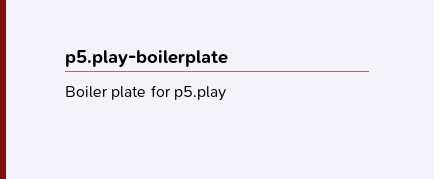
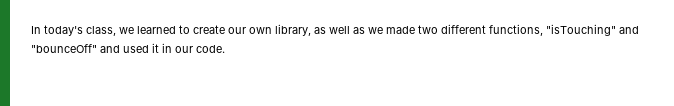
[65,50,228,67] [65,85,226,101] p5.play-boilerplate // Boiler plate for p5.play -> [31,24,639,36] [31,43,225,53] In today's class, we learned to create our own library, as well as we made two different functions, "isTouching" and "bounceOff" and used it in our code.

